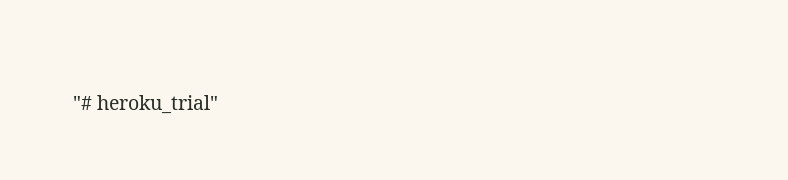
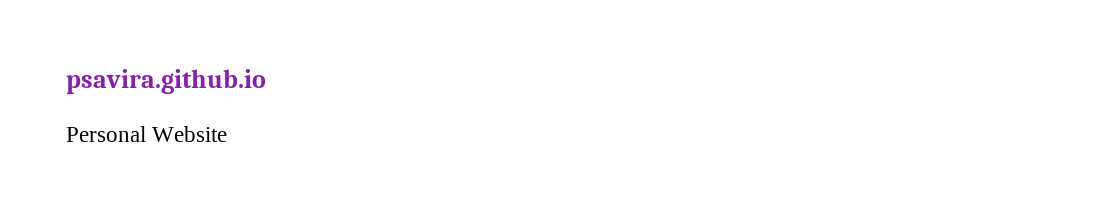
[73,95,219,114] "# heroku_trial" -> [66,69,266,94] [66,126,228,142] psavira.github.io // Personal Website

